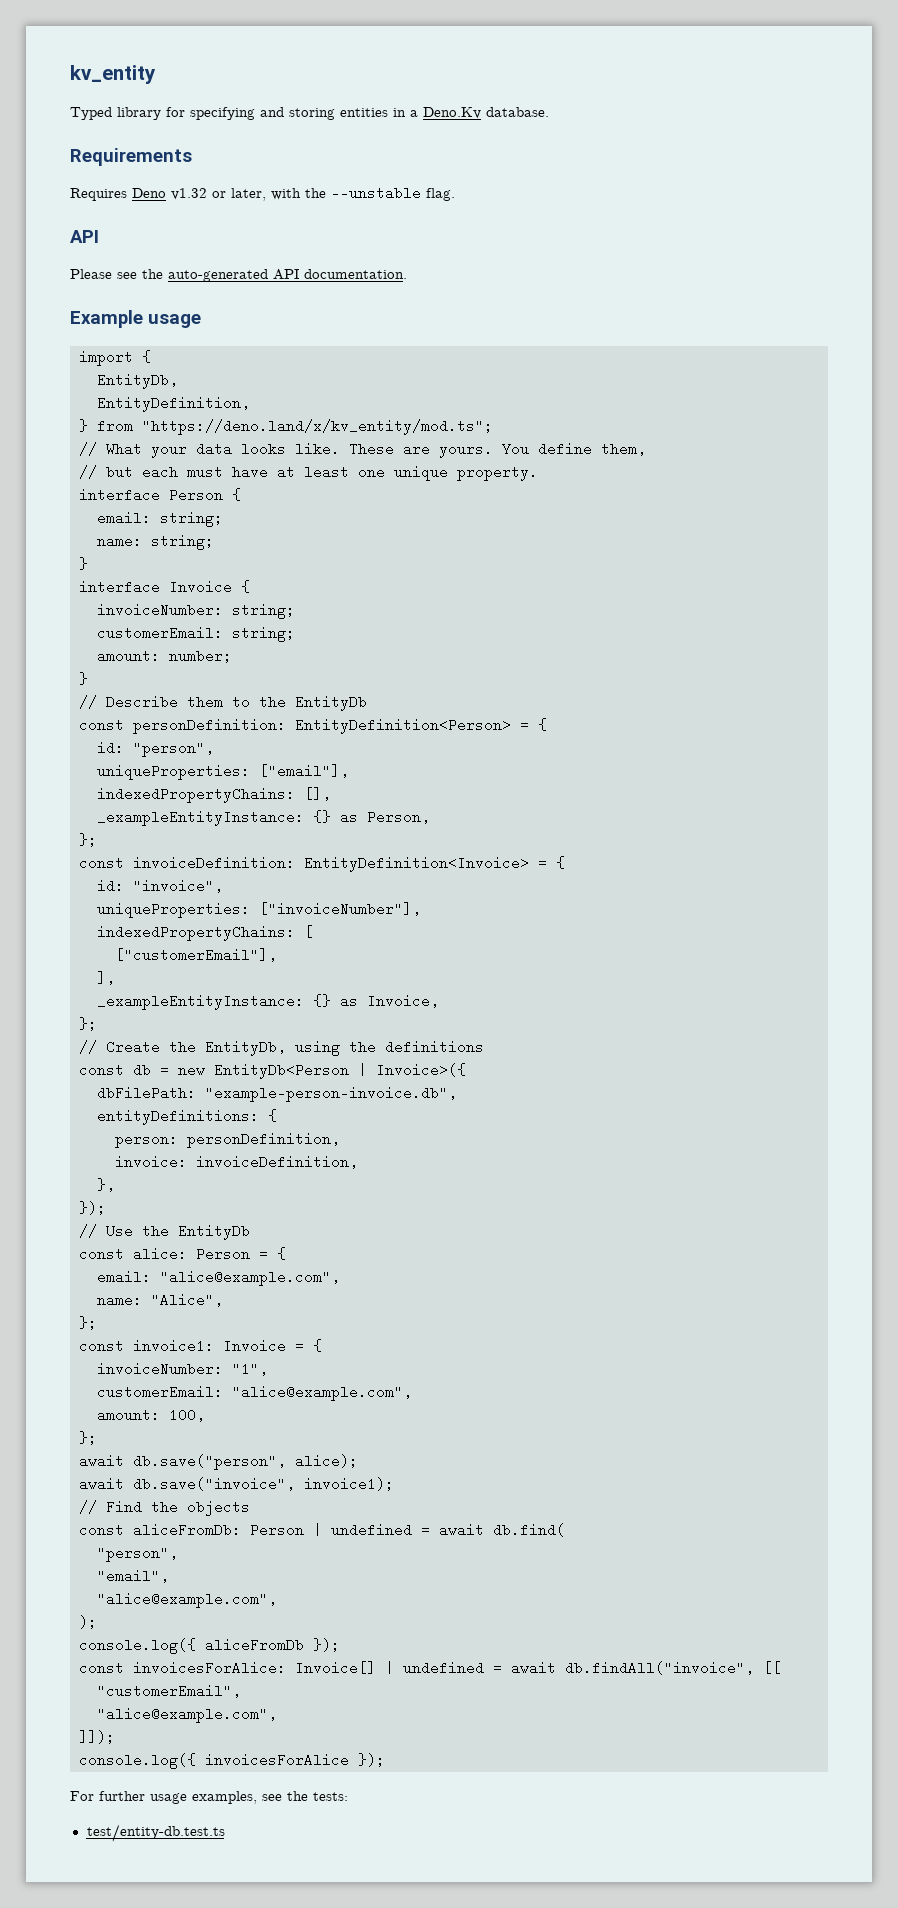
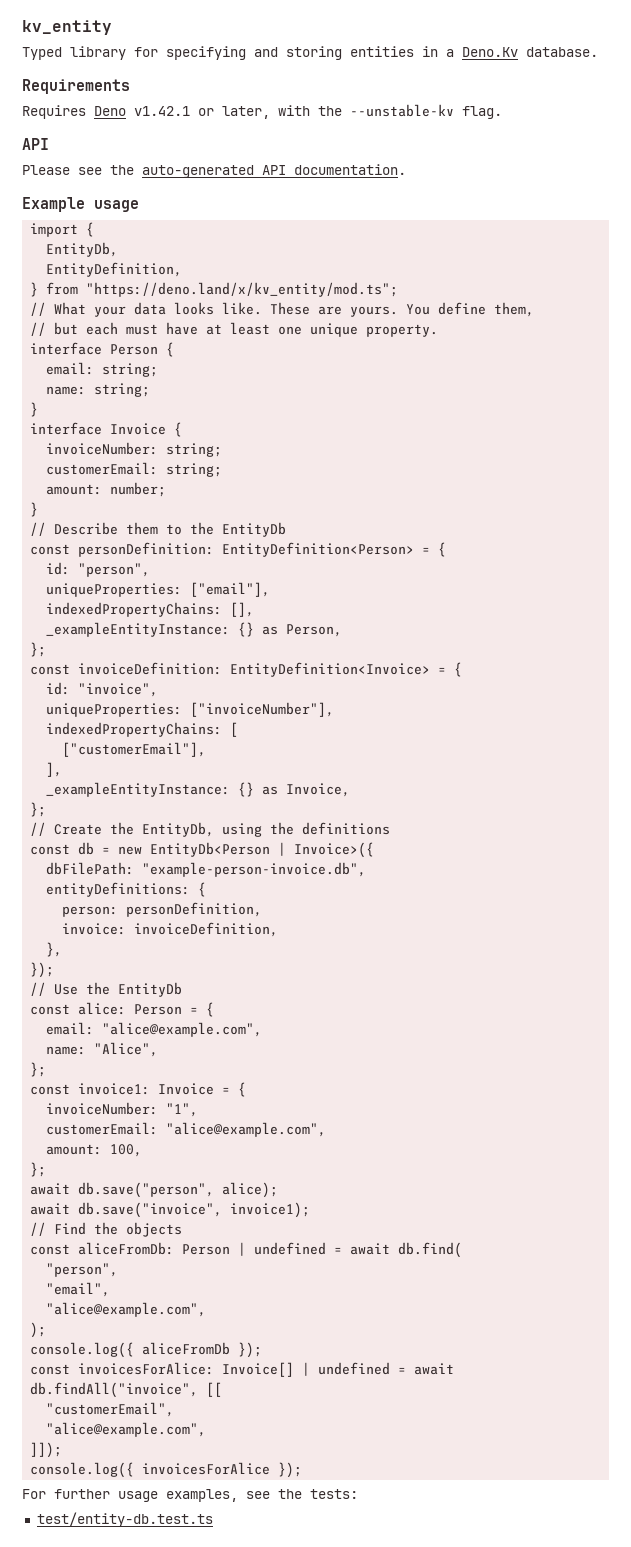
[171,188,207,200] v1.32 -> [134,106,190,116] v1.42.1
[331,186,421,200] --unstable -> [350,104,454,117] --unstable-kv

